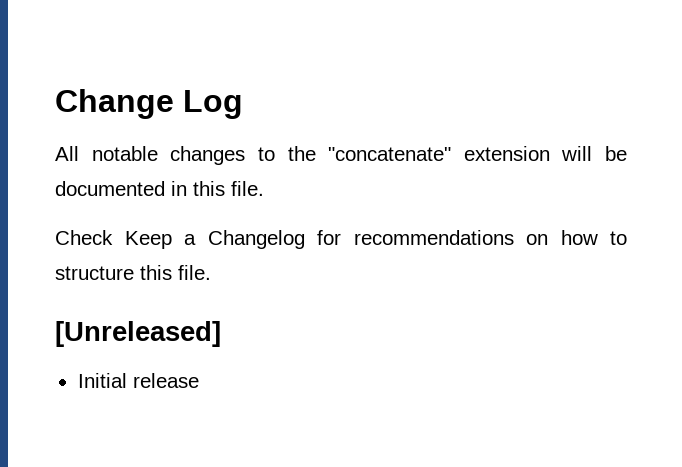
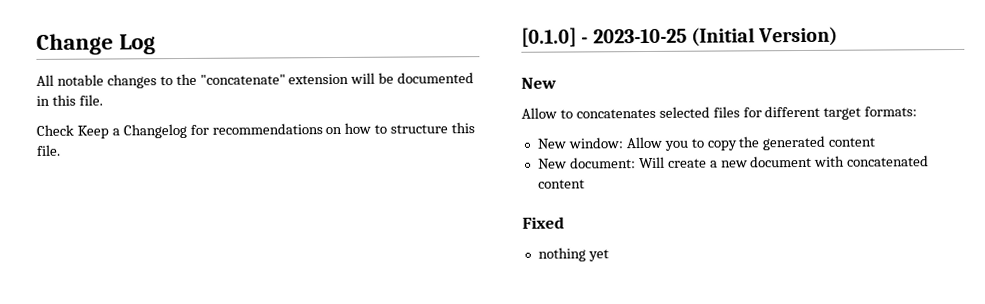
[55,321,221,347] [77,373,199,388] [Unreleased] // Initial release -> [521,26,839,47] [521,77,557,89] [521,105,918,120] [536,135,876,151] [537,155,930,169] [537,179,585,189] [522,216,565,229] [537,247,609,262] [0.1.0] - 2023-10-25 (Initial Version) // New // Allow to concatenates selected files for different target formats: // New window: Allow you to copy the generated content // New document: Will create a new document with concatenated content // Fixed // nothing yet

